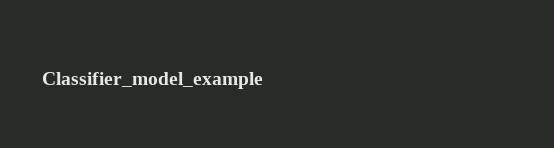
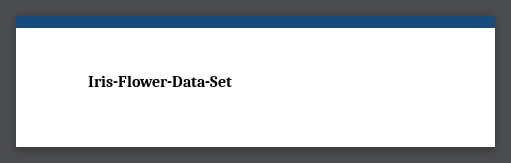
[42,72,263,89] Classifier_model_example -> [88,75,232,87] Iris-Flower-Data-Set

